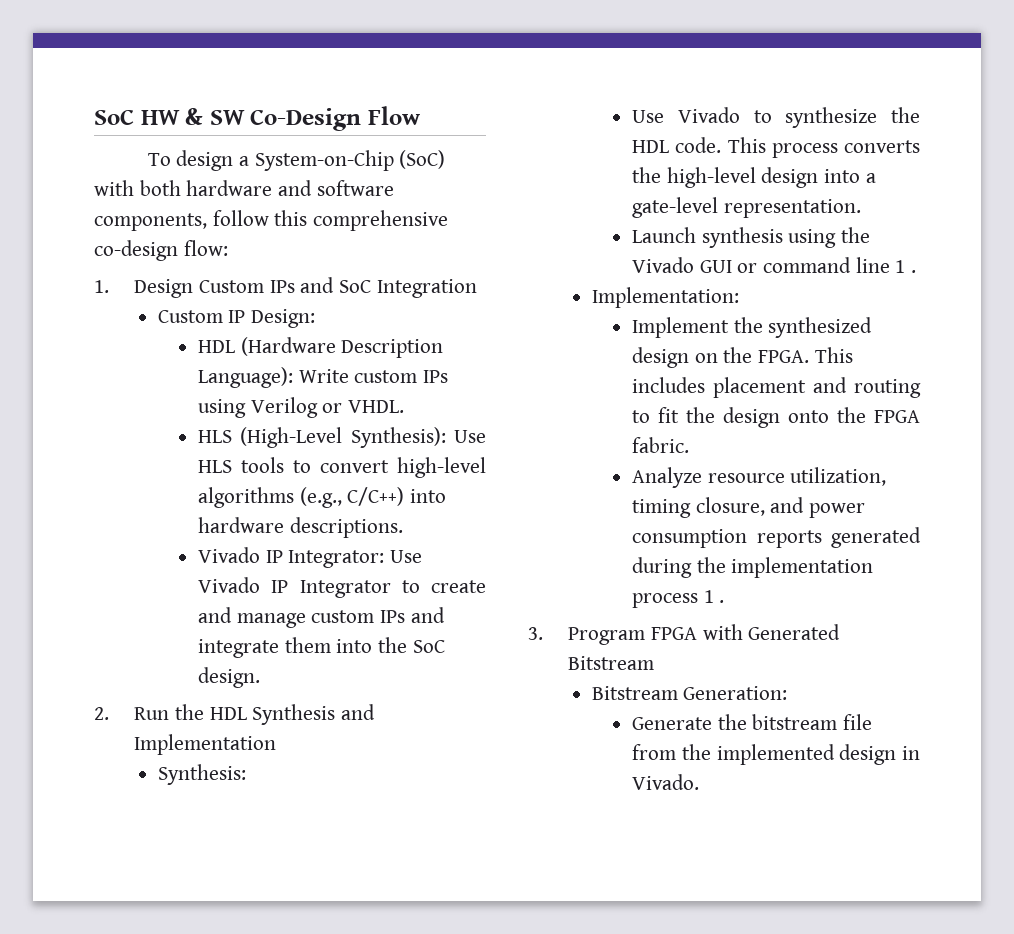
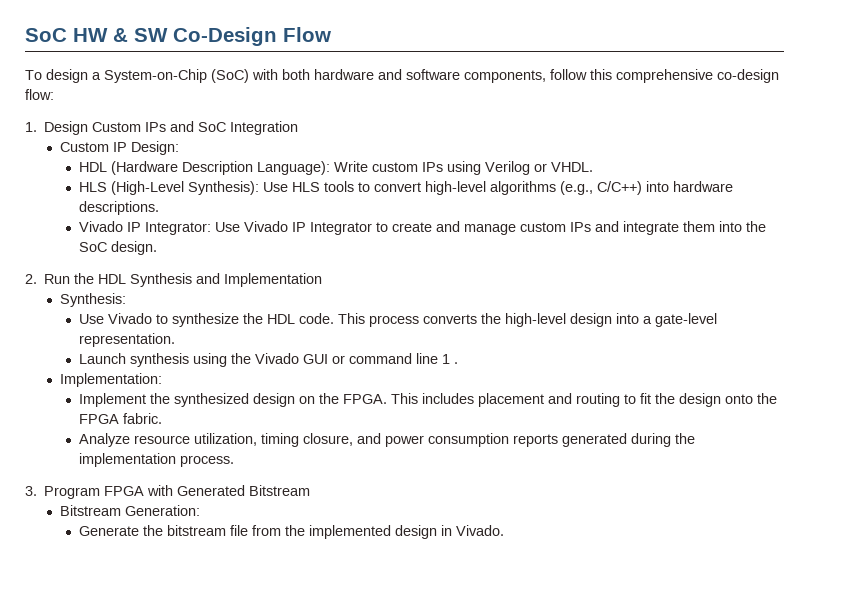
[632,590,725,608] process 1 . -> [179,455,234,467] process.

